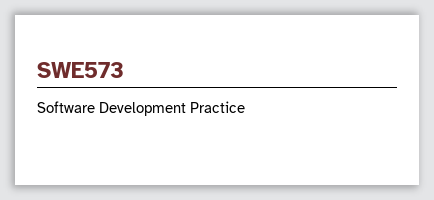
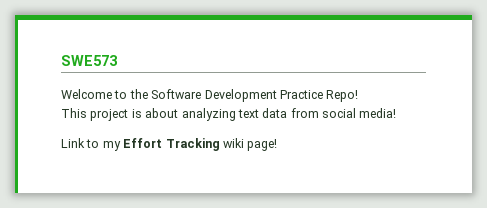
[37,101,245,116] Software Development Practice -> [61,89,359,102] [61,108,397,121] [61,138,278,151] Welcome to the Software Development Practice Repo! // This project is about analyzing text data from social media! // Link to my Effort Tracking wiki page!

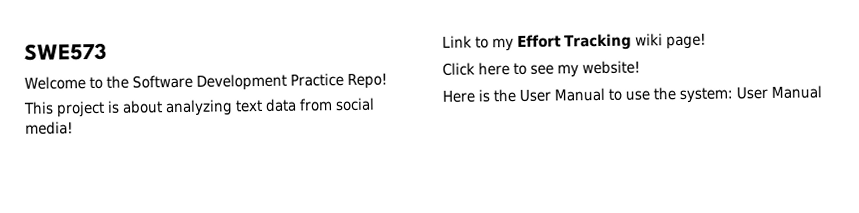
(278, 145) none -> [442,60,640,78] [442,85,822,104] // Click here to see my website! // Here is the User Manual to use the system: User Manual

